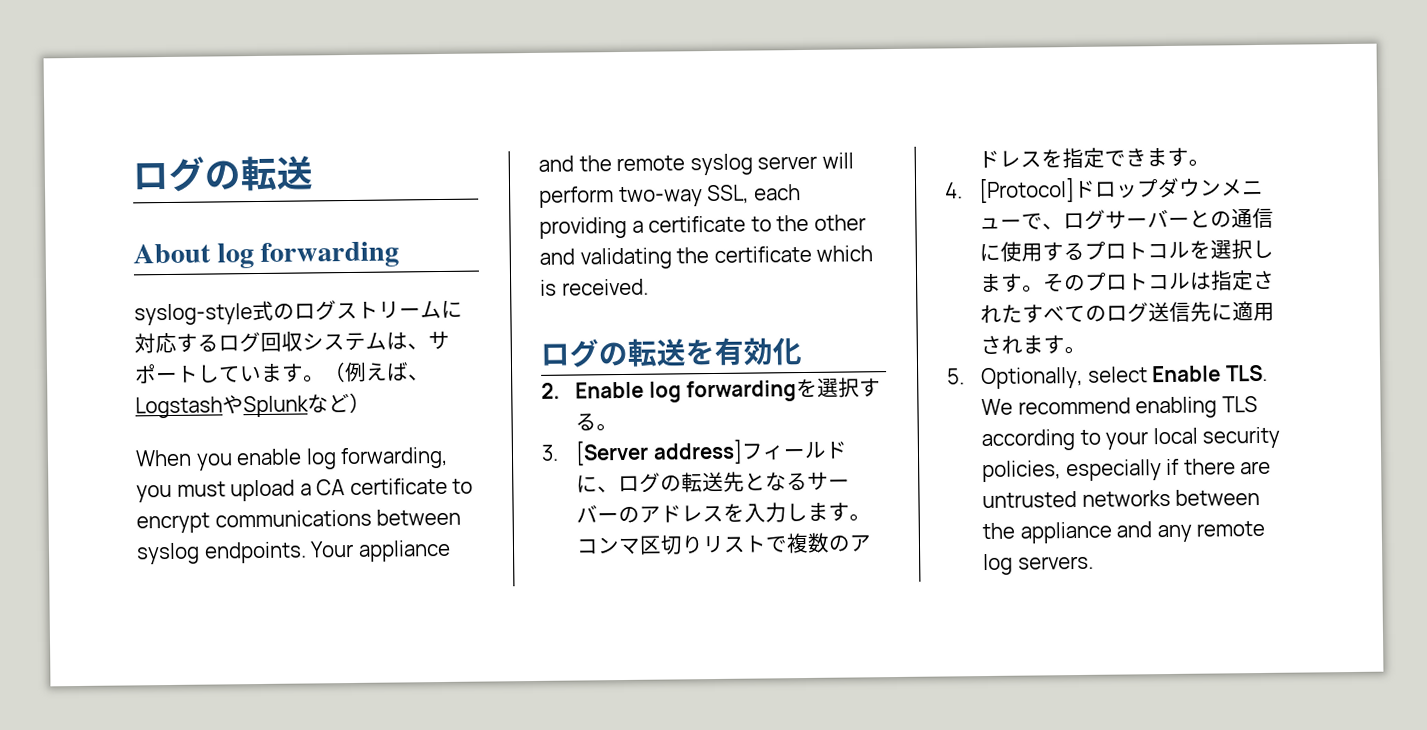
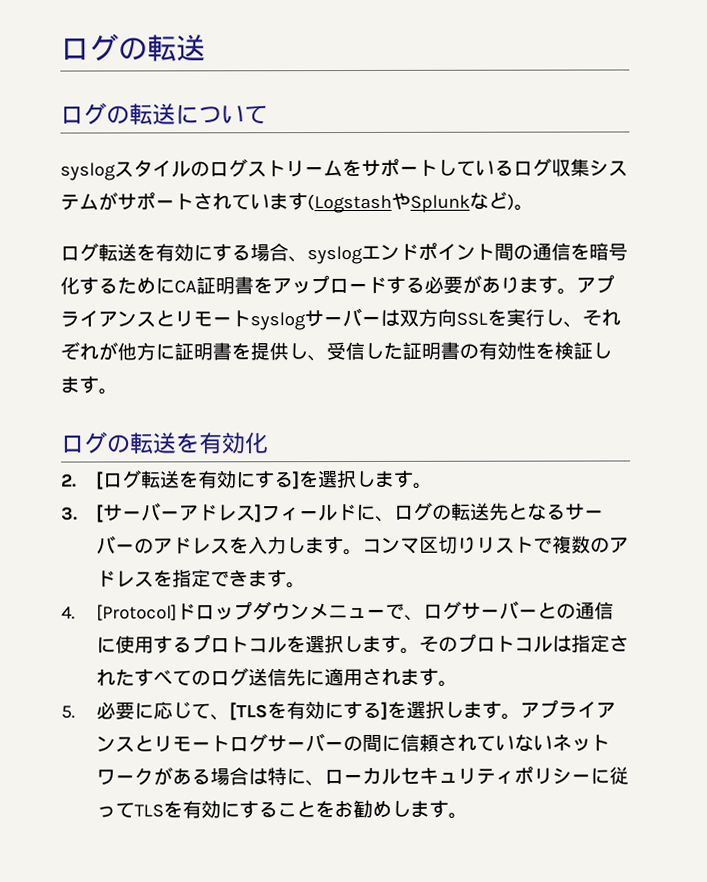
[133,241,400,269] [134,299,463,326] [134,330,450,354] [134,361,430,384] [135,392,371,419] [135,446,449,471] [136,477,474,503] [136,508,462,534] [136,539,451,565] [538,152,854,176] [539,184,801,208] [539,214,866,239] [539,245,874,270] [540,278,649,296] About log forwarding // syslog-style式のログストリームに対応するログ回収システムは、サポートしています。（例えば、LogstashやSplunkなど） // When you enable log forwarding, you must upload a CA certificate to encrypt communications between syslog endpoints. Your appliance and the remote syslog server will perform two-way SSL, each providing a certificate to the other and validating the certificate which is received. -> [60,102,268,126] [60,158,628,181] [60,191,534,214] [60,242,628,265] [60,274,615,295] [60,307,621,331] [60,341,612,362] [60,375,118,395] ログの転送について // syslogスタイルのログストリームをサポートしているログ収集システムがサポートされています(LogstashやSplunkなど)。 // ログ転送を有効にする場合、syslogエンドポイント間の通信を暗号化するためにCA証明書をアップロードする必要があります。アプライアンスとリモートsyslogサーバーは双方向SSLを実行し、それぞれが他方に証明書を提供し、受信した証明書の有効性を検証します。
[575,377,882,403] [575,413,619,432] [541,439,743,466] Enable log forwardingを選択する。 // 3. [Server address] -> [95,469,433,490] [61,502,262,523] [ログ転送を有効にする]を選択します。 // 3. [サーバーアドレス]
[981,364,1268,390] [981,396,1258,419] [981,426,1281,452] [982,458,1272,483] [982,488,1261,509] [982,520,1266,544] [983,553,1094,576] Optionally, select Enable TLS. We recommend enabling TLS according to your local security policies, especially if there are untrusted networks between the appliance and any remote log servers. -> [95,699,616,721] [95,733,610,753] [95,766,629,787] [95,799,468,819] 必要に応じて、[TLSを有効にする]を選択します。アプライアンスとリモートログサーバーの間に信頼されていないネットワークがある場合は特に、ローカルセキュリティポリシーに従ってTLSを有効にすることをお勧めします。

